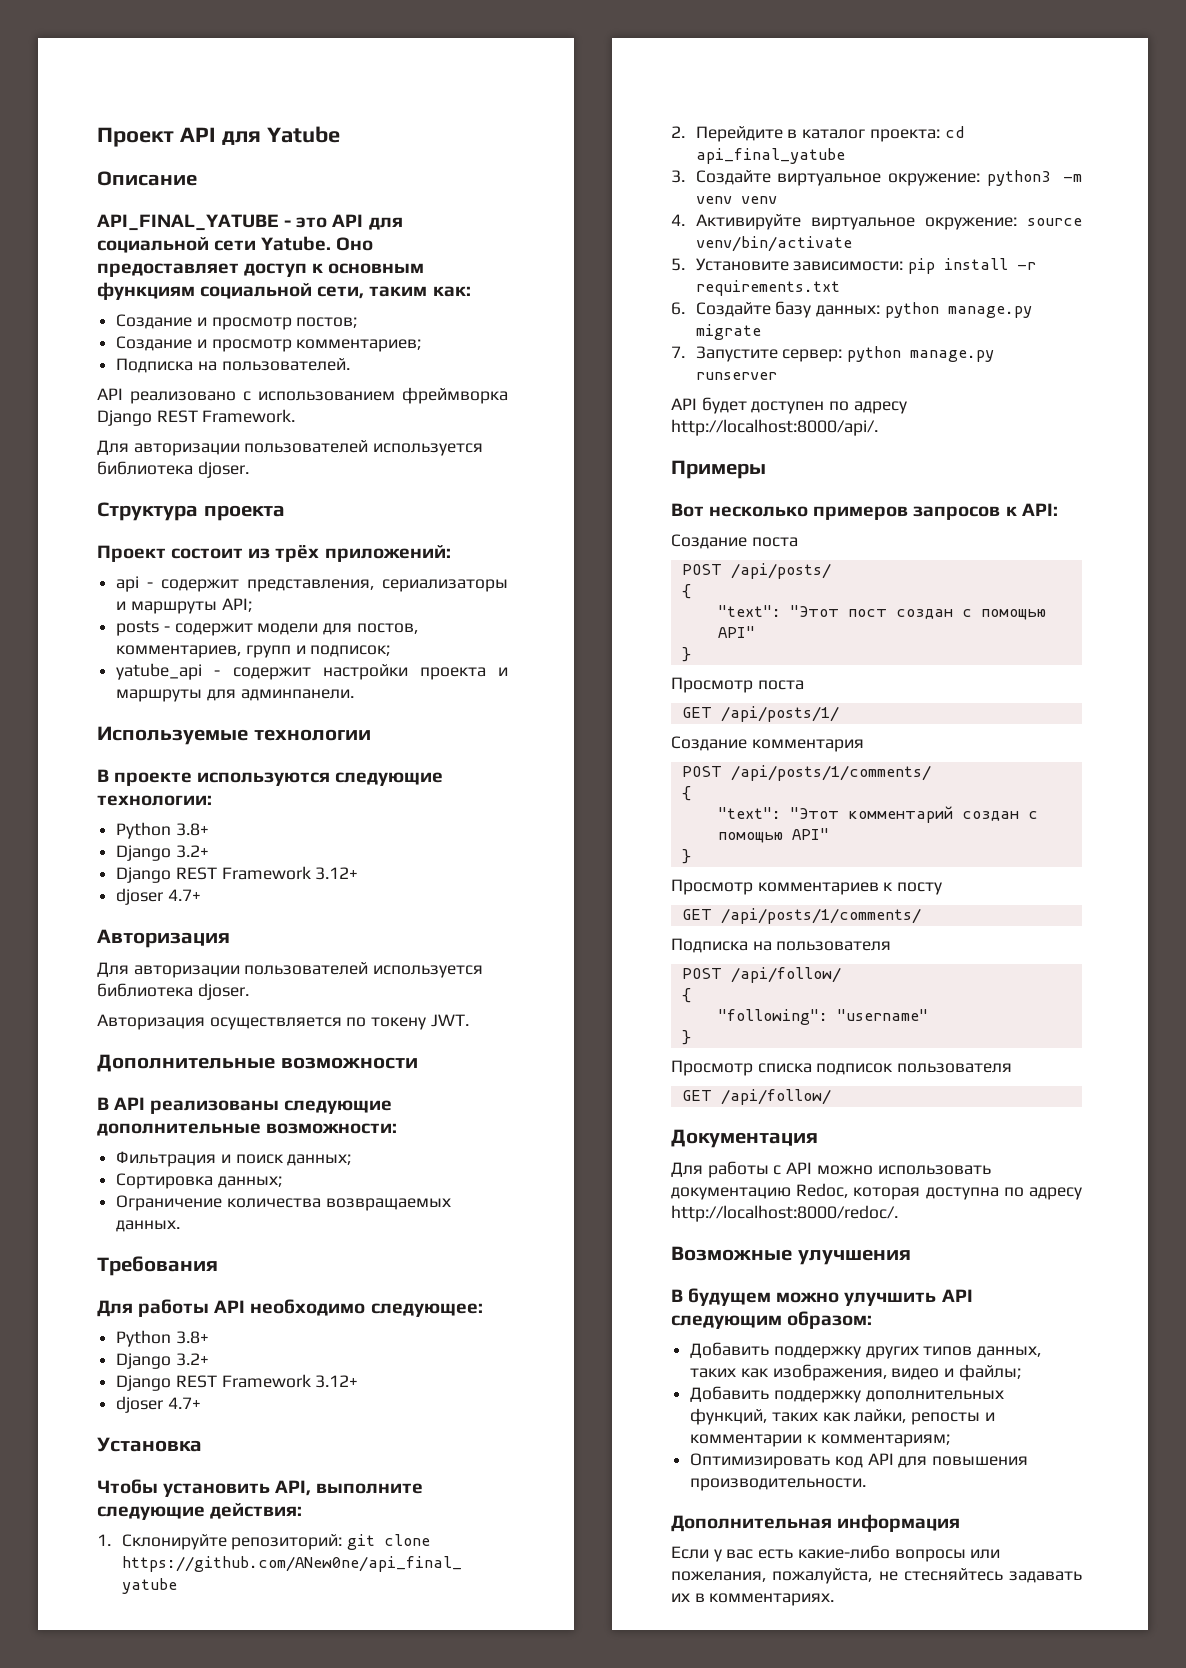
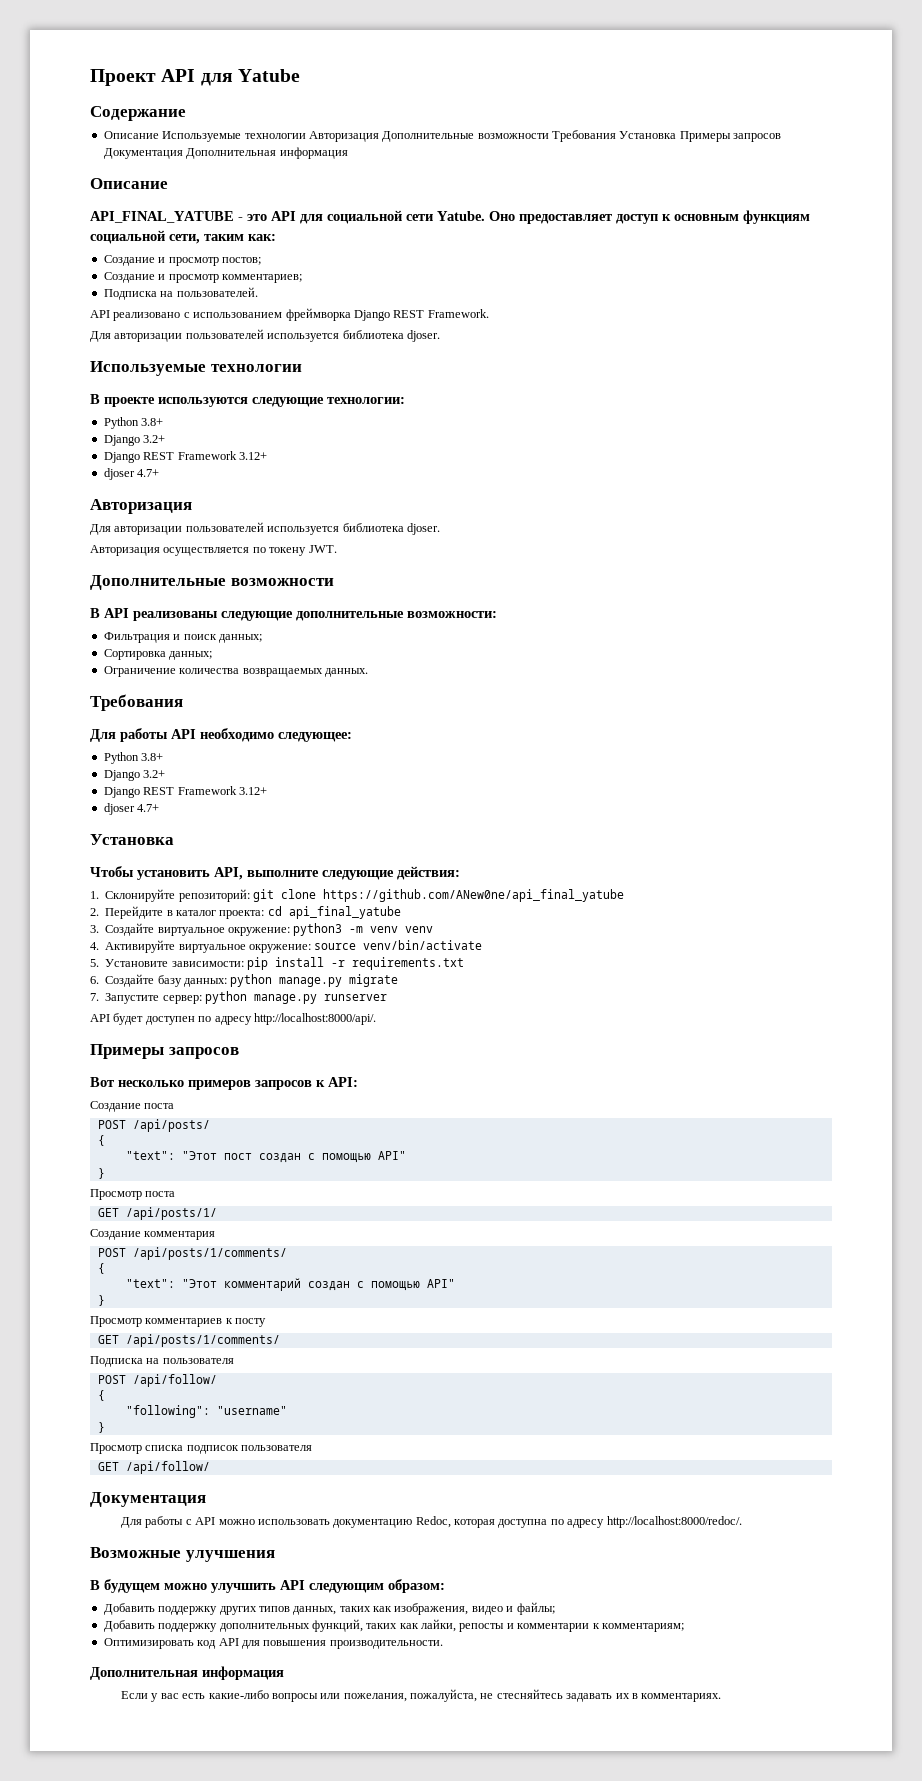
(340, 134) none -> [90,106,186,121] [103,130,782,142] [103,147,348,159] // Содержание // Описание Используемые технологии Авторизация Дополнительные возможности Требования Установка Примеры запросов Документация Дополнительная информация
[97,502,285,521] [97,545,451,562] [116,576,508,592] [116,598,252,614] [116,620,418,636] [116,645,391,658] [116,663,508,680] [116,689,354,702] // Структура проекта // Проект состоит из трёх приложений: // api - содержит представления, сериализаторы и маршруты API; // posts - содержит модели для постов, комментариев, групп и подписок; // yatube_api - содержит настройки проекта и маршруты для админпанели. -> (440, 336) none
(766, 469) none -> [168,1047,239,1059] запросов

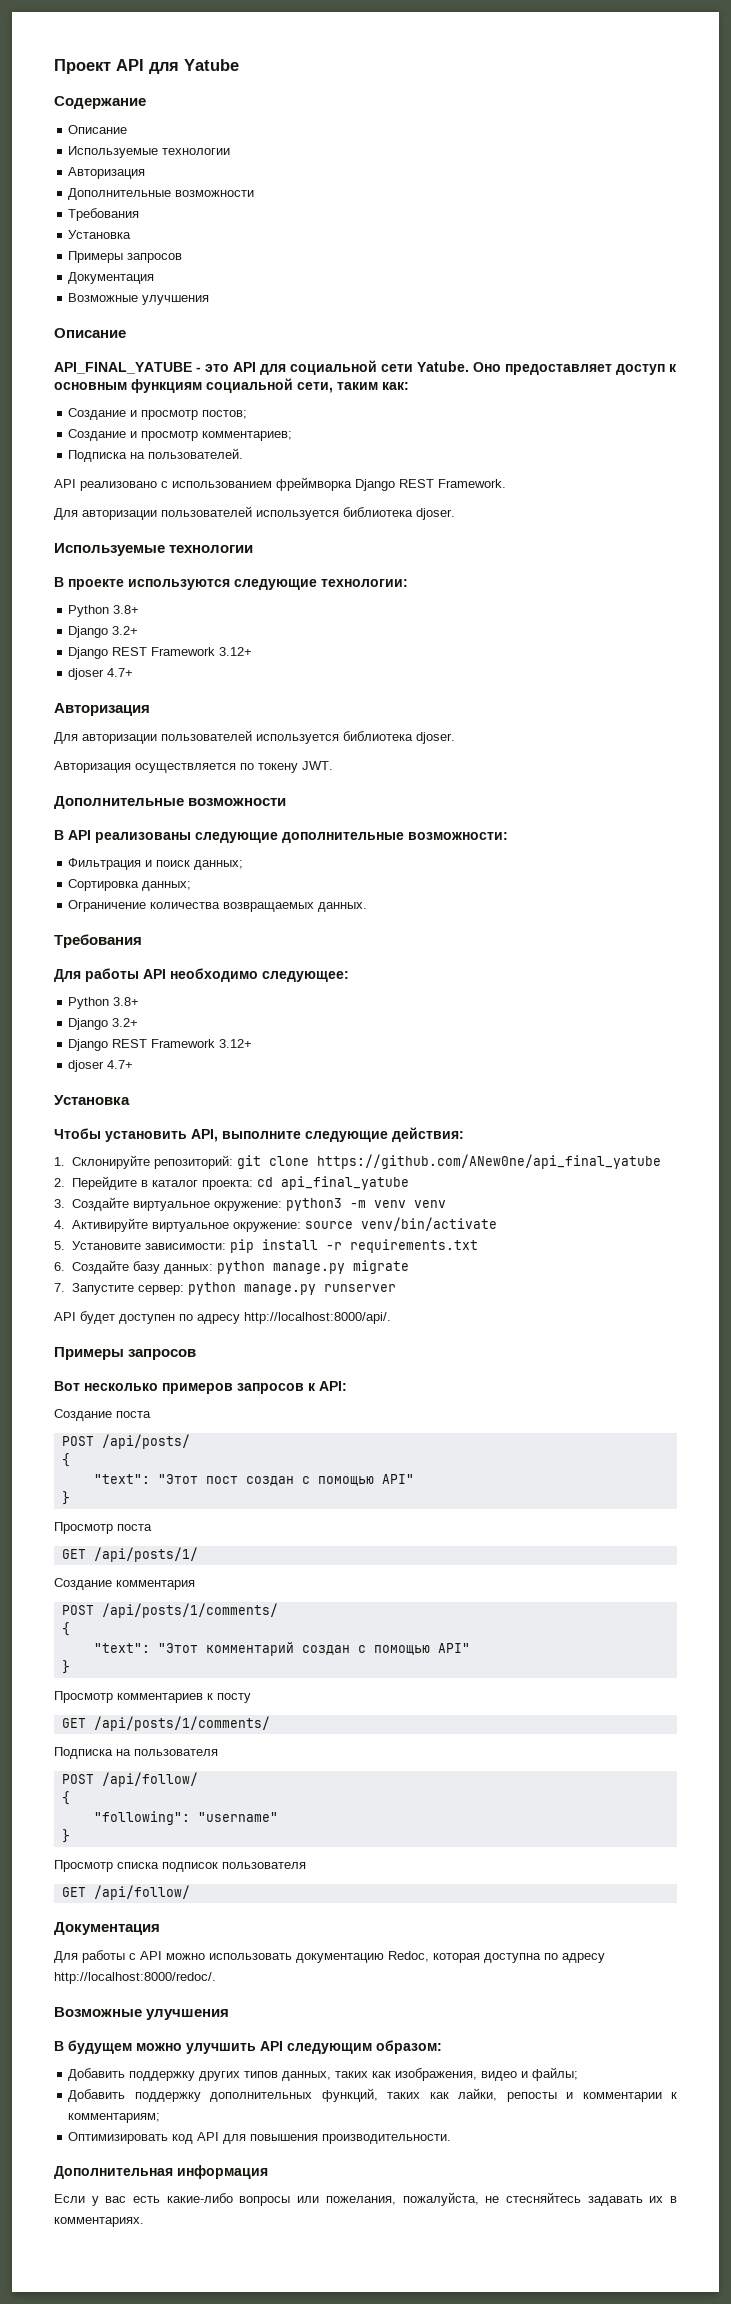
[162,130,782,142] [103,147,348,159] Используемые технологии Авторизация Дополнительные возможности Требования Установка Примеры запросов Документация Дополнительная информация -> [68,146,231,158] [68,167,146,179] [68,188,255,200] [68,208,140,221] [68,230,132,239] [68,251,183,263] [68,272,155,284] [68,293,210,305] // Используемые технологии // Авторизация // Дополнительные возможности // Требования // Установка // Примеры запросов // Документация // Возможные улучшения

